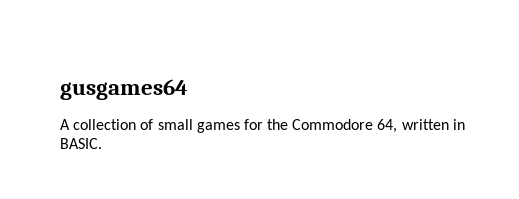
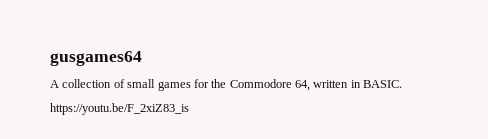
(102, 143) none -> [50,103,189,115] // https://youtu.be/F_2xiZ83_is

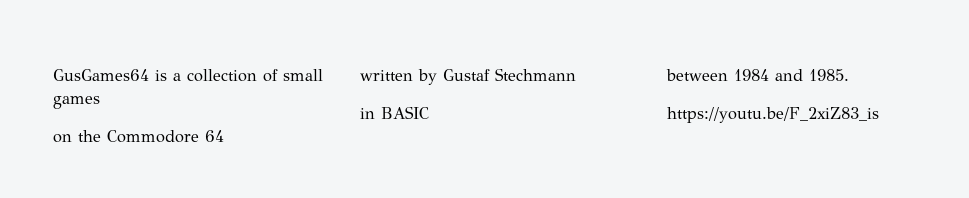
[50,51,142,66] [50,80,59,88] gusgames64 // A -> [53,69,181,81] GusGames64 is a
[193,79,209,88] for -> [53,134,72,143] // on
[295,80,403,91] 64, written in BASIC. -> [205,130,224,142] [360,68,576,85] [360,106,429,119] [666,69,849,81] 64 // written by Gustaf Stechmann // in BASIC // between 1984 and 1985.

